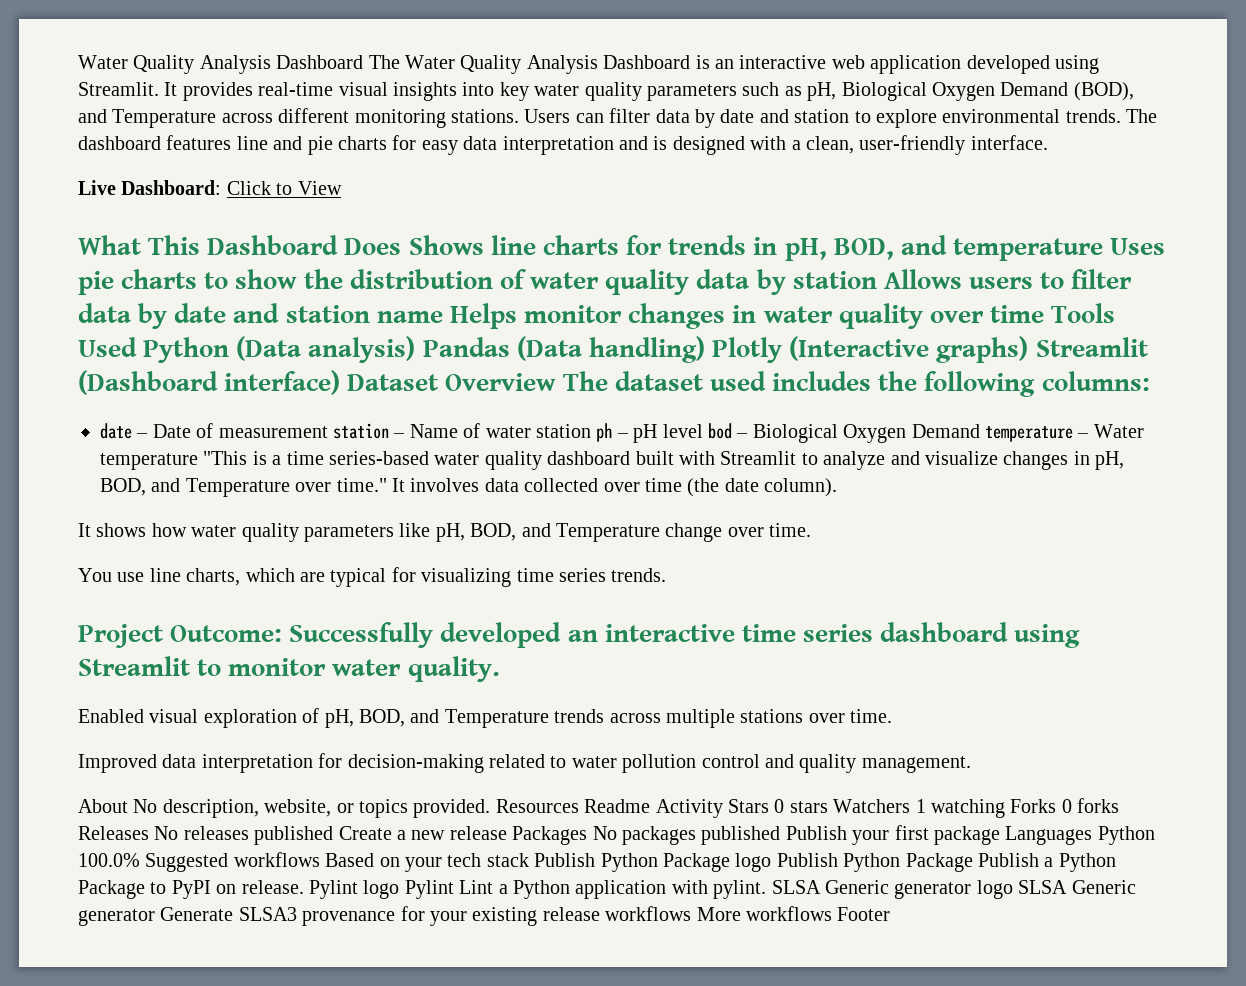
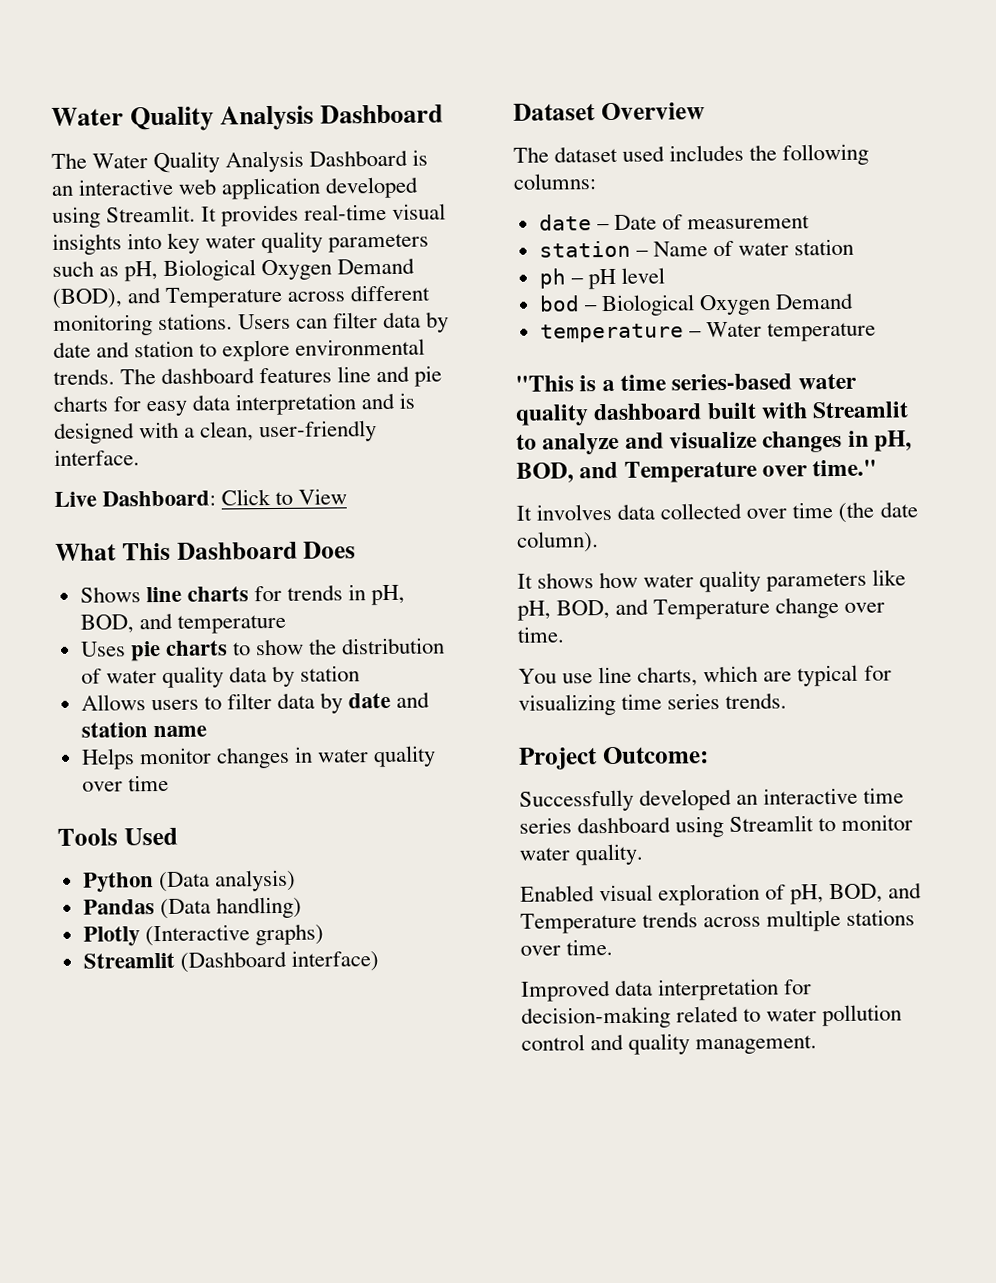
[78,55,364,74] Water Quality Analysis Dashboard -> [51,104,444,132] Water Quality Analysis Dashboard //
(402, 246) none -> (357, 550) //
(1104, 249) none -> (286, 624) //
(877, 280) none -> (361, 673) //
(443, 317) none -> (207, 731) //
(1045, 314) none -> (169, 783) //
(137, 347) none -> (178, 836) //
(416, 349) none -> (296, 880) //
(705, 349) none -> (302, 907) //
(1029, 349) none -> (324, 934) //
(341, 382) none -> (379, 961) //
(557, 382) none -> (705, 111) //
(328, 432) none -> (811, 222) //
(591, 431) none -> (855, 247) //
(703, 431) none -> (665, 275) //
(980, 431) none -> (855, 301) //
(198, 461) none -> (876, 332) //
(387, 485) none -> (878, 468) //
(283, 633) none -> (709, 755) //
[78,798,1120,818] [78,825,1155,845] [78,852,1116,872] [78,880,1136,899] [78,906,891,926] // About No description, website, or topics provided. Resources Readme Activity Stars 0 stars Watchers 1 watching Forks 0 forks Releases No releases published Create a new release Packages No packages published Publish your first package Languages Python 100.0% Suggested workflows Based on your tech stack Publish Python Package logo Publish Python Package Publish a Python Package to PyPI on release. Pylint logo Pylint Lint a Python application with pylint. SLSA Generic generator logo SLSA Generic generator Generate SLSA3 provenance for your existing release workflows More workflows Footer -> (818, 1045) none

